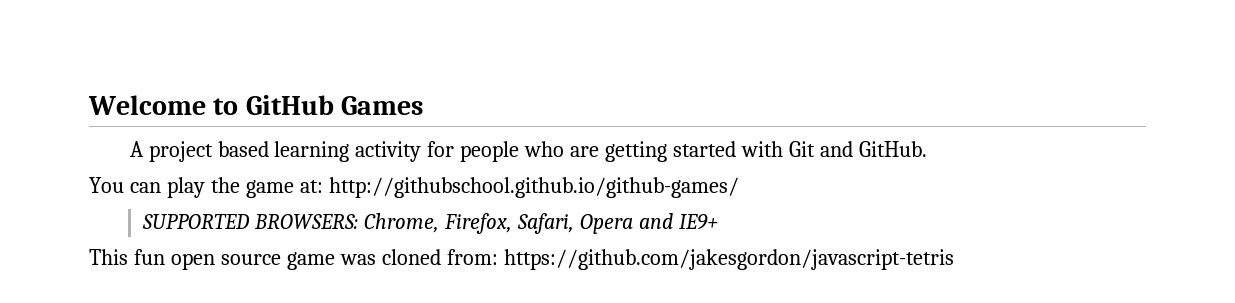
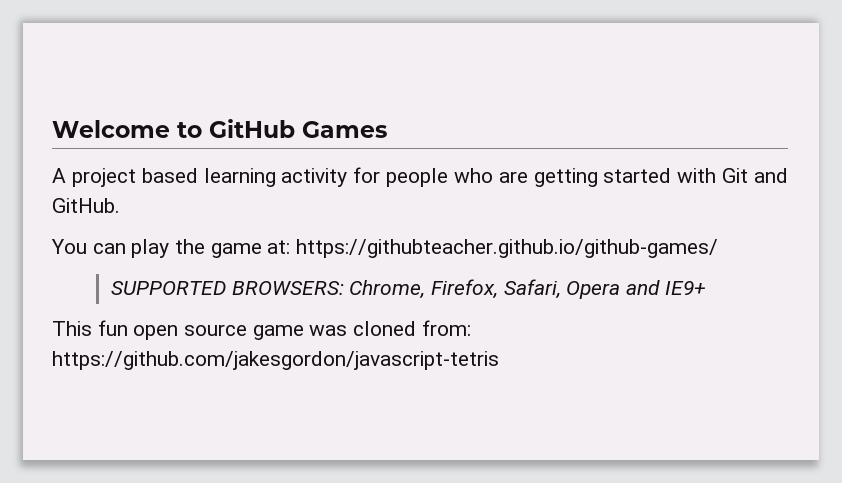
[328,177,739,198] http://githubschool.github.io/github-games/ -> [296,239,719,258] https://githubteacher.github.io/github-games/

